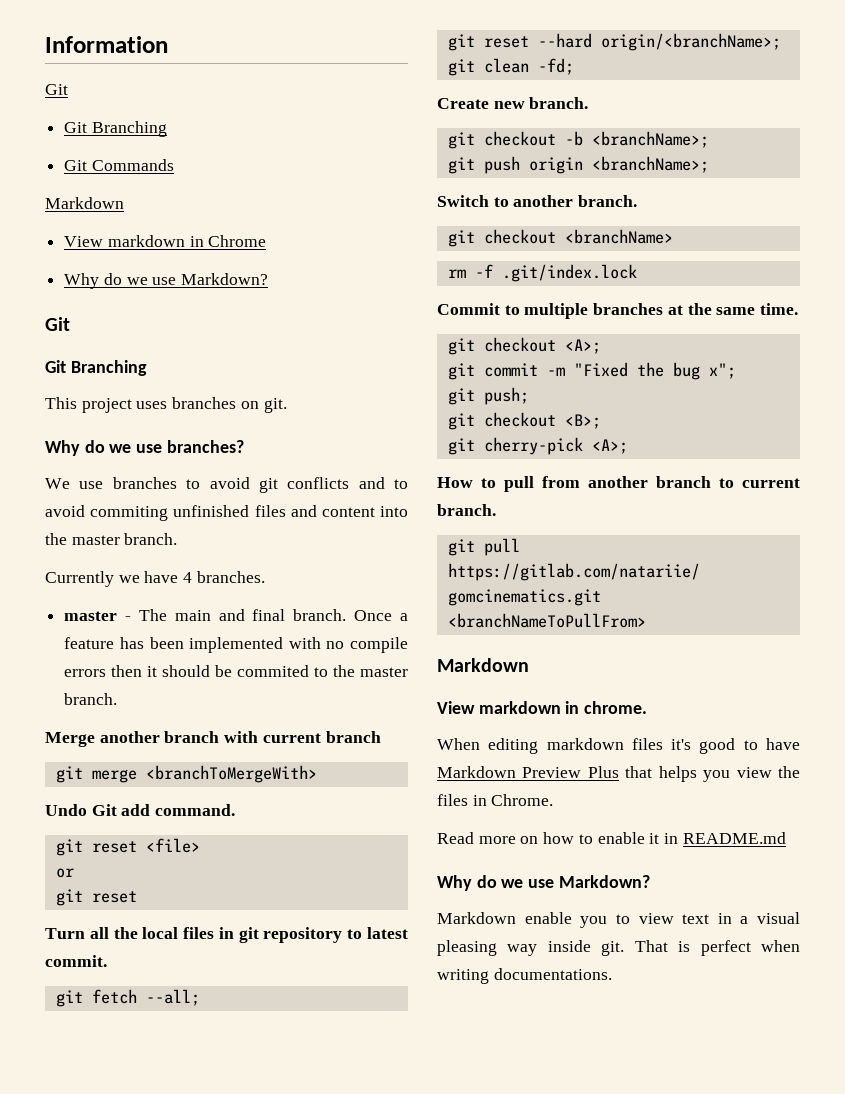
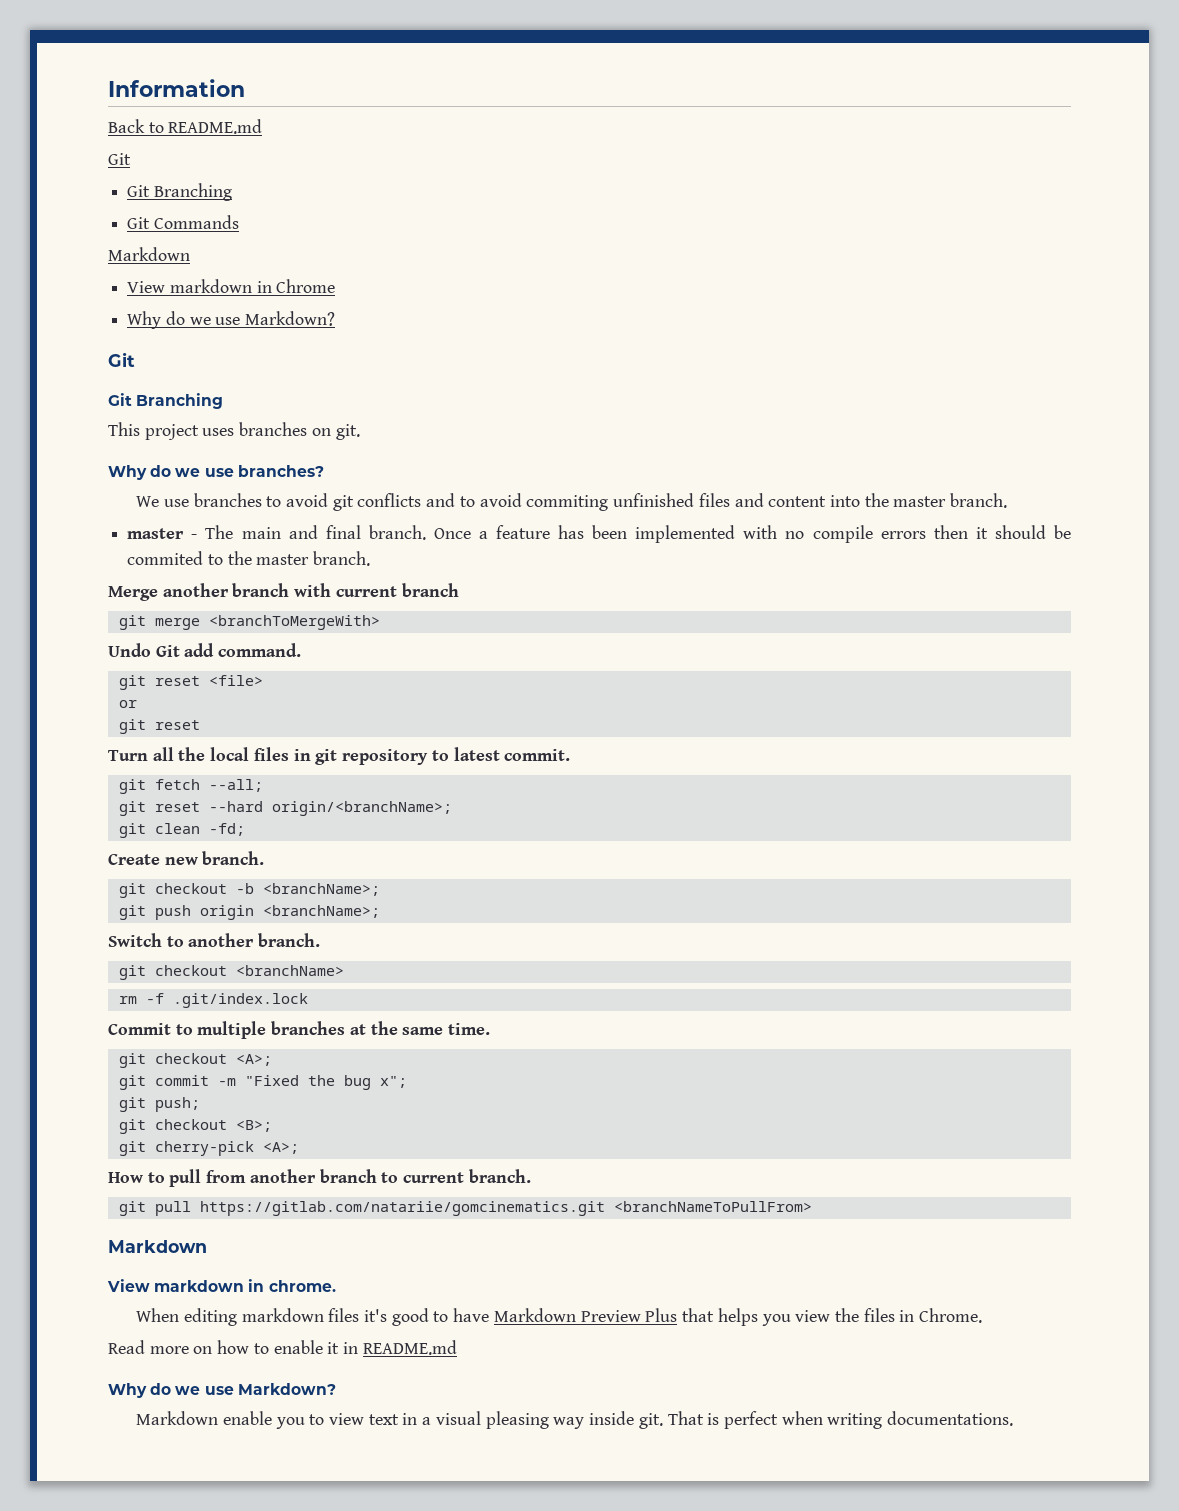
(168, 44) none -> [108,119,263,134] // Back to README.md
[45,571,265,587] // Currently we have 4 branches. -> (1008, 500) none

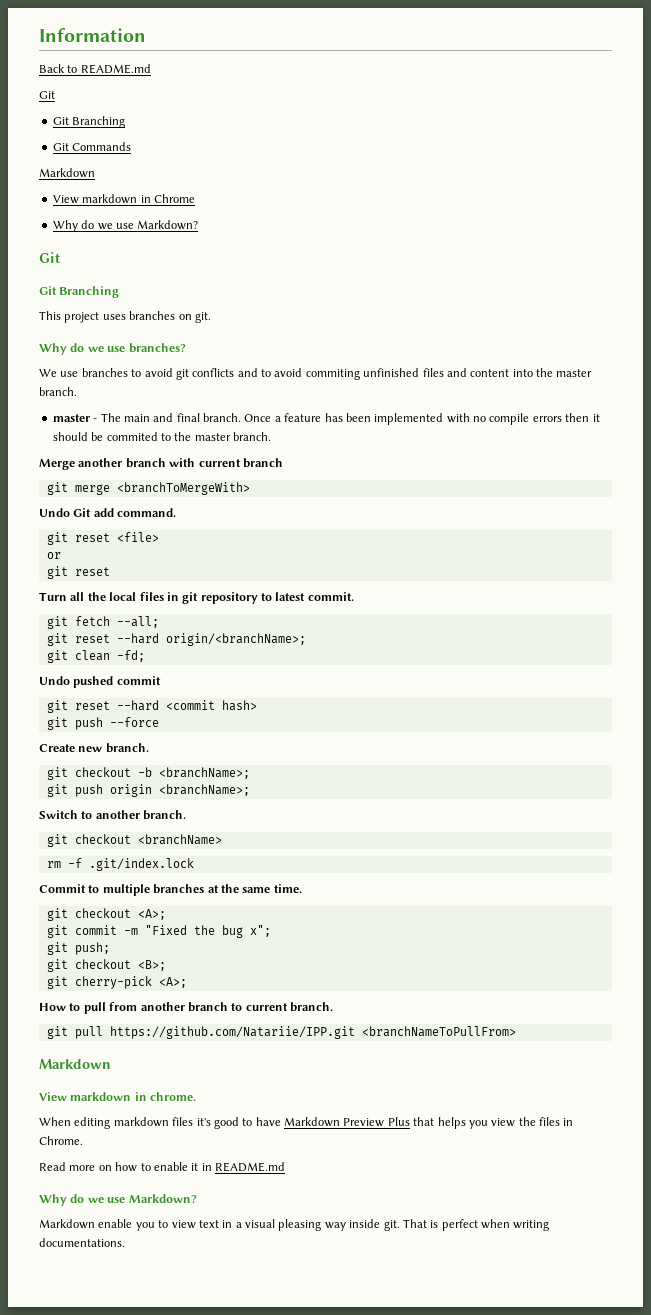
(245, 829) none -> [39,676,161,688] [46,700,257,713] [46,717,159,730] // Undo pushed commit // git reset --hard <commit hash> // git push --force
[199,1201,605,1216] https://gitlab.com/natariie/gomcinematics.git -> [109,1026,355,1039] https://github.com/Natariie/IPP.git

